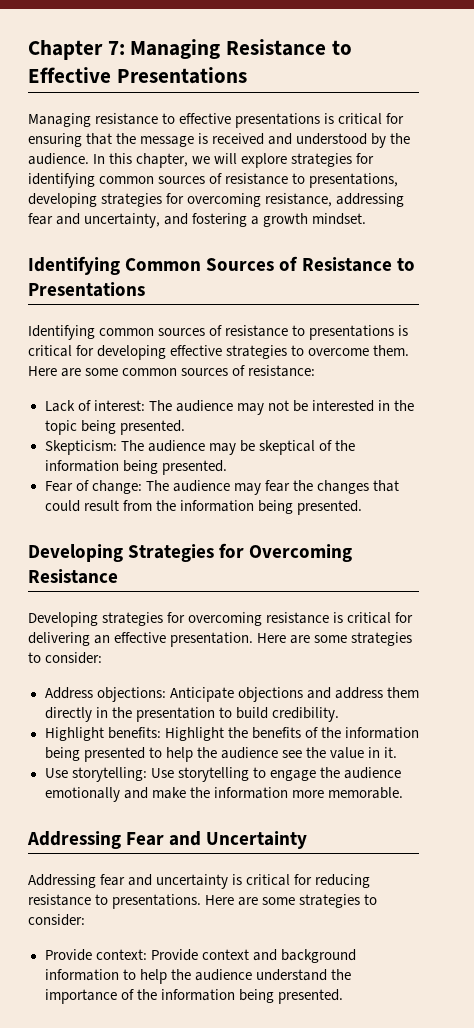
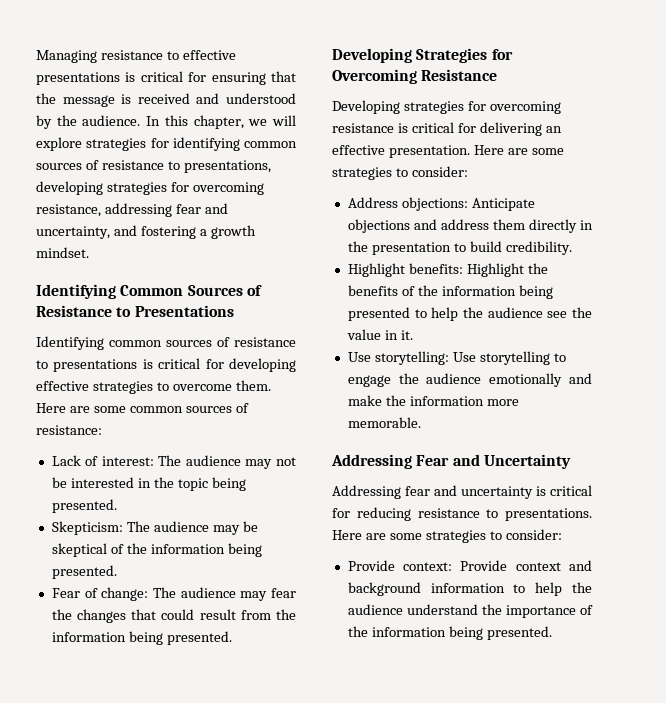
[28,39,352,60] [28,67,247,84] Chapter 7: Managing Resistance to Effective Presentations // -> (36, 56) none

